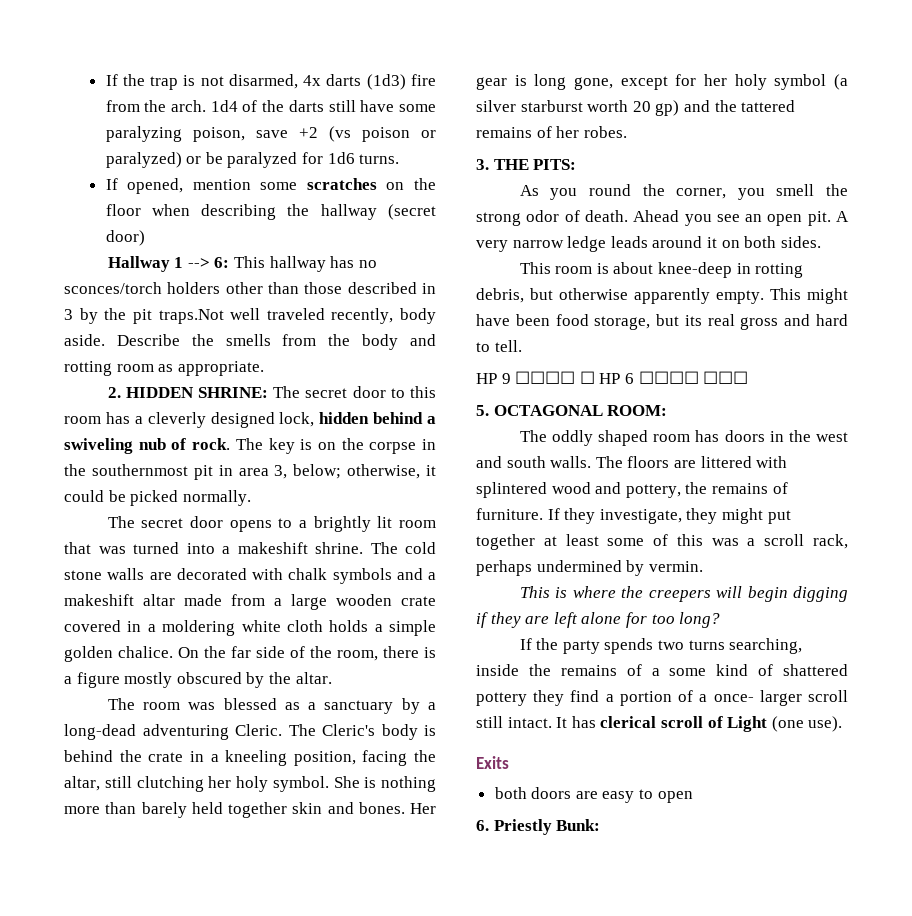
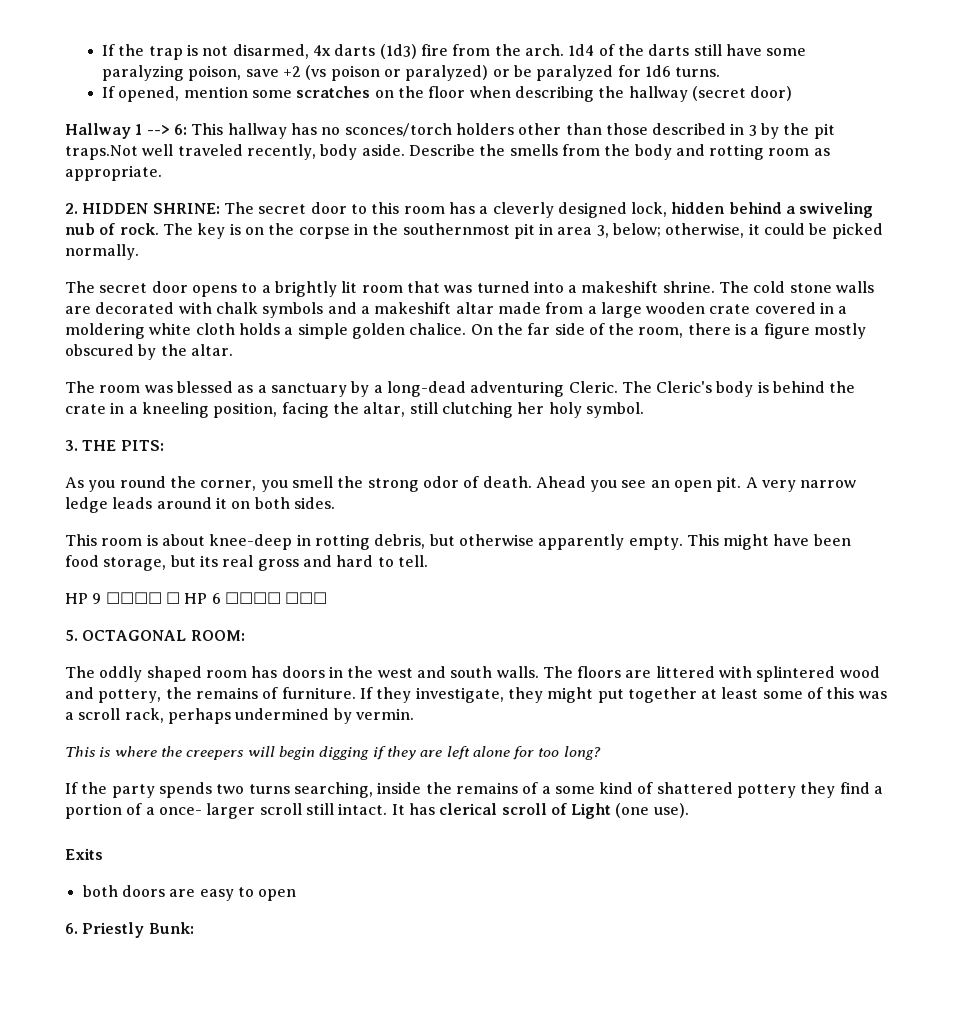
[333,776,436,792] [64,802,436,818] [476,74,848,90] [476,100,796,116] [476,126,627,138] She is nothing more than barely held together skin and bones. Her gear is long gone, except for her holy symbol (a silver starburst worth 20 gp) and the tattered remains of her robes. -> (644, 410) none

